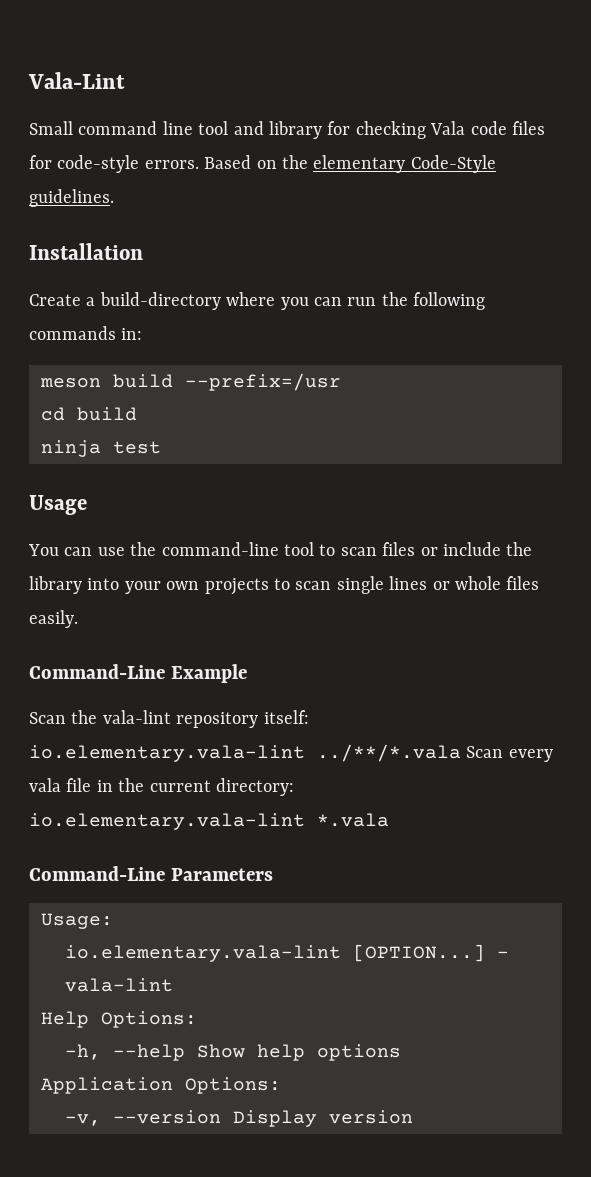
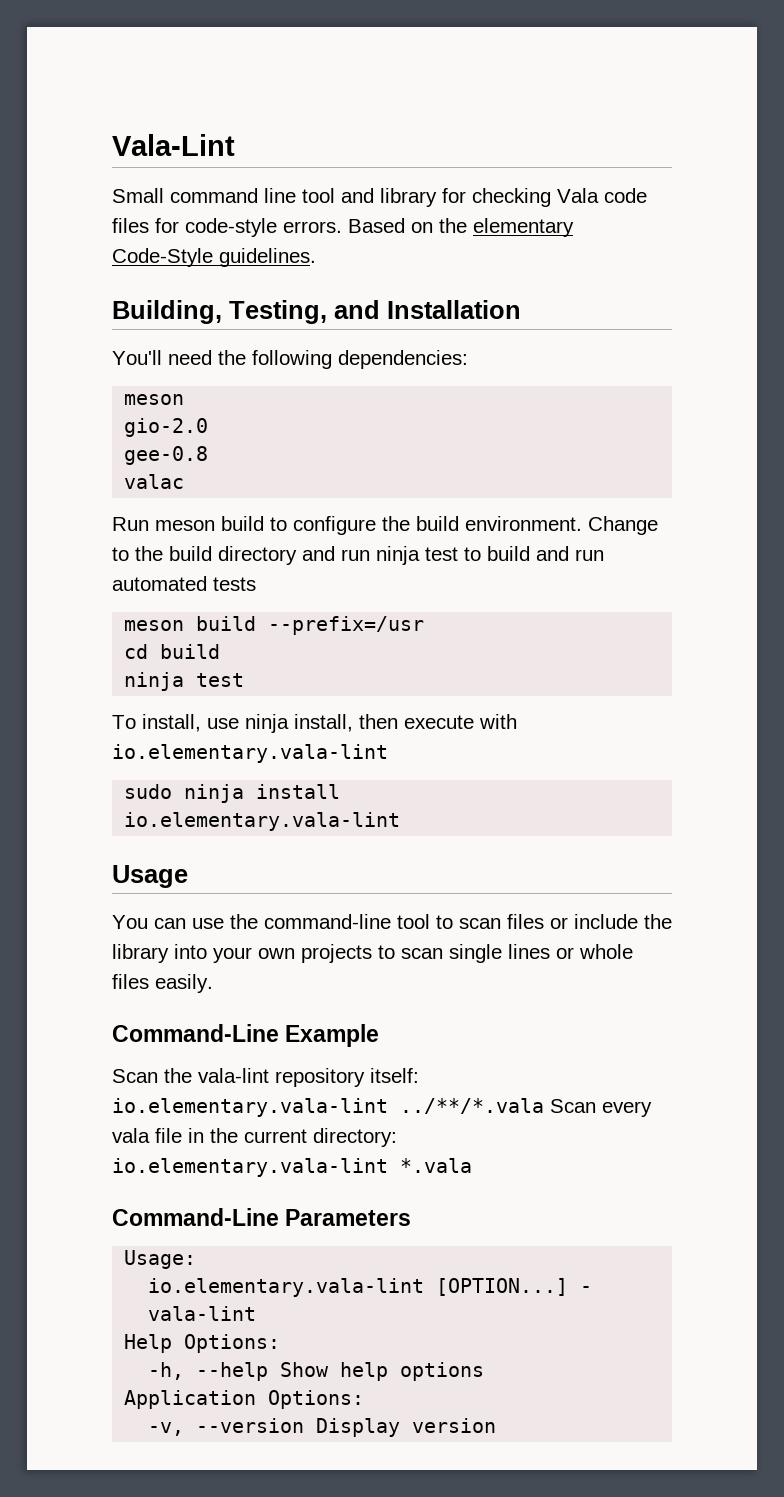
[29,243,143,260] [29,292,486,310] [29,326,143,340] Installation // Create a build-directory where you can run the following commands in: -> [112,300,521,324] [112,350,468,369] [124,394,185,405] [124,418,209,437] [124,446,209,465] [124,474,185,489] [112,516,658,535] [112,546,604,565] [112,576,256,591] Building, Testing, and Installation // You'll need the following dependencies: // meson // gio-2.0 // gee-0.8 // valac // Run meson build to configure the build environment. Change to the build directory and run ninja test to build and run automated tests
(161, 447) none -> [112,714,517,733] [112,744,388,763] [124,784,341,803] [124,812,401,831] // To install, use ninja install, then execute with io.elementary.vala-lint // sudo ninja install // io.elementary.vala-lint

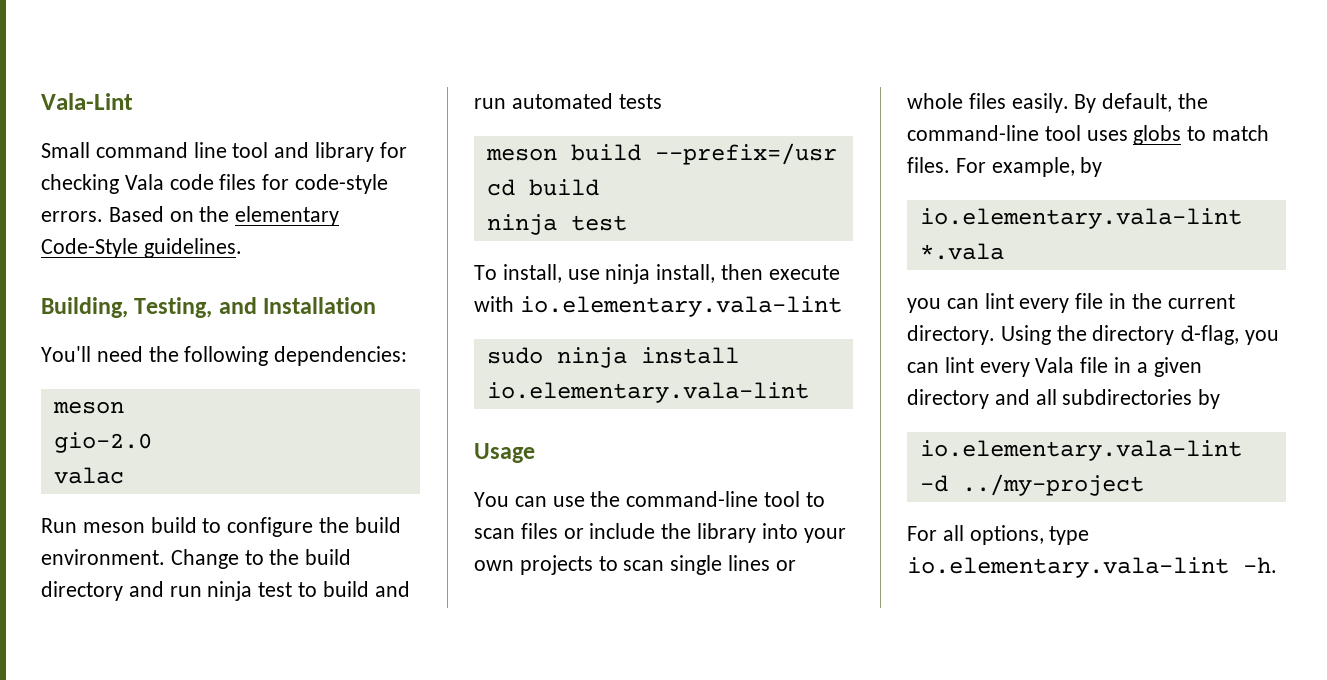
[124,446,209,465] // gee-0.8 -> (152, 442) none
[112,1024,380,1047] [112,1068,419,1087] [112,1098,652,1117] [112,1128,397,1147] [112,1158,472,1177] [112,1208,412,1226] [124,1250,197,1269] [148,1278,593,1297] [148,1306,257,1321] [124,1334,281,1353] [148,1362,485,1381] [124,1390,365,1409] [148,1418,497,1437] // Command-Line Example // Scan the vala-lint repository itself: io.elementary.vala-lint ../**/*.vala Scan every vala file in the current directory: io.elementary.vala-lint *.vala // Command-Line Parameters // Usage: // io.elementary.vala-lint [OPTION...] - vala-lint // Help Options: // -h, --help Show help options // Application Options: // -v, --version Display version -> [1074,93,1209,113] [907,125,1270,145] [907,157,1103,177] [919,208,1242,229] [919,243,1004,260] [907,293,1235,313] [907,325,1280,345] [907,357,1202,377] [907,389,1221,409] [919,440,1242,461] [919,474,1144,496] [907,525,1090,545] [907,557,1277,578] By default, the command-line tool uses globs to match files. For example, by // io.elementary.vala-lint *.vala // you can lint every file in the current directory. Using the directory d-flag, you can lint every Vala file in a given directory and all subdirectories by // io.elementary.vala-lint -d ../my-project // For all options, type io.elementary.vala-lint -h.

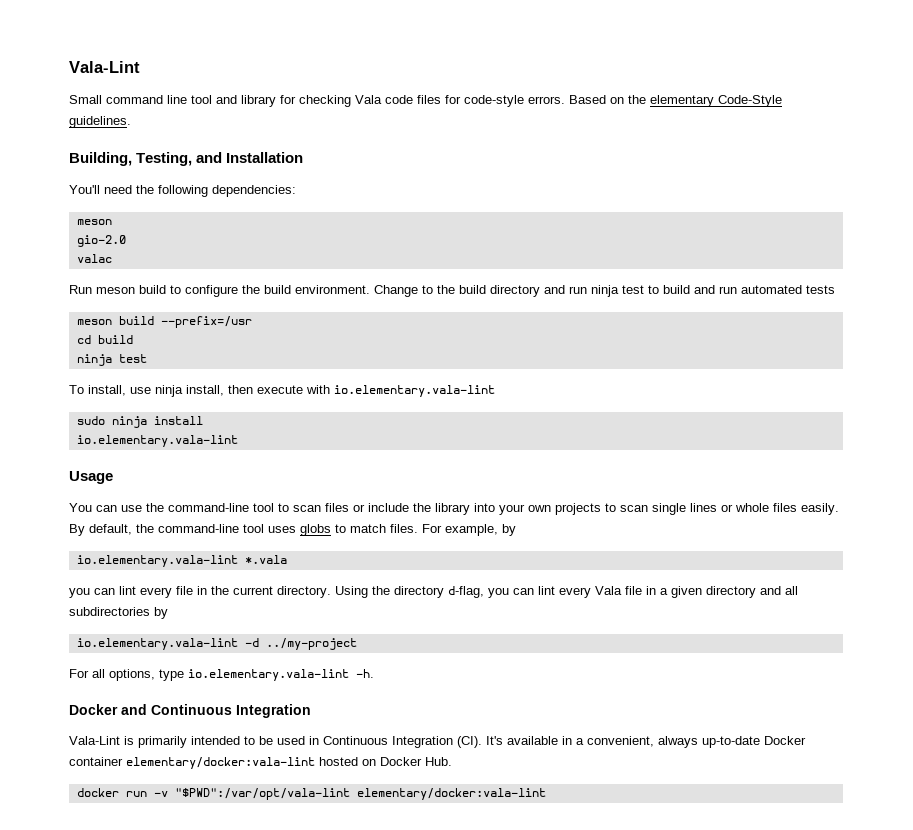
(1277, 565) none -> [69,704,311,718] [69,736,806,748] [69,757,452,769] [76,788,546,800] // Docker and Continuous Integration // Vala-Lint is primarily intended to be used in Continuous Integration (CI). It's available in a convenient, always up-to-date Docker container elementary/docker:vala-lint hosted on Docker Hub. // docker run -v "$PWD":/var/opt/vala-lint elementary/docker:vala-lint

